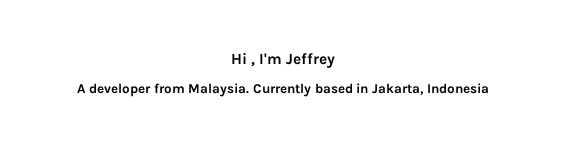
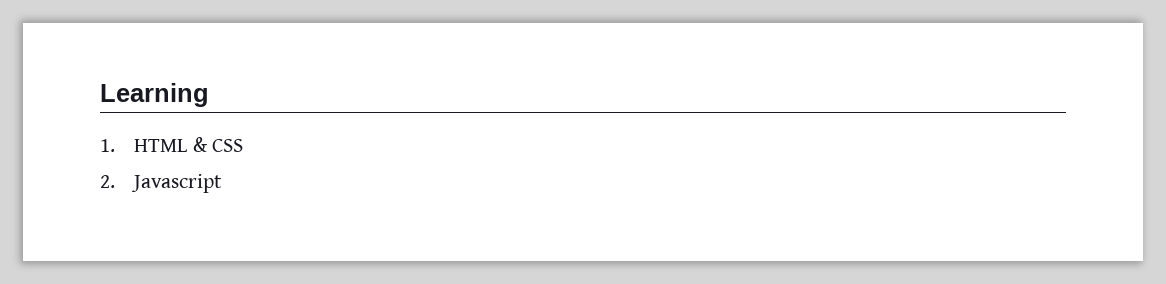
[230,52,336,68] [77,83,489,97] Hi , I'm Jeffrey // A developer from Malaysia. Currently based in Jakarta, Indonesia -> [100,83,209,107] [100,137,244,152] [100,174,222,193] Learning // 1. HTML & CSS // 2. Javascript

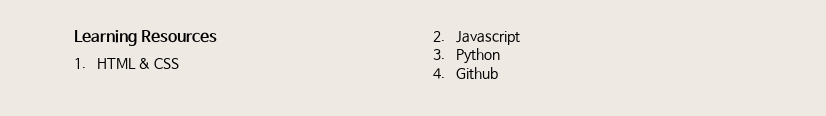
(209, 95) none -> [141,30,218,43] Resources
(222, 183) none -> [433,48,500,64] [433,67,498,80] // 3. Python // 4. Github

